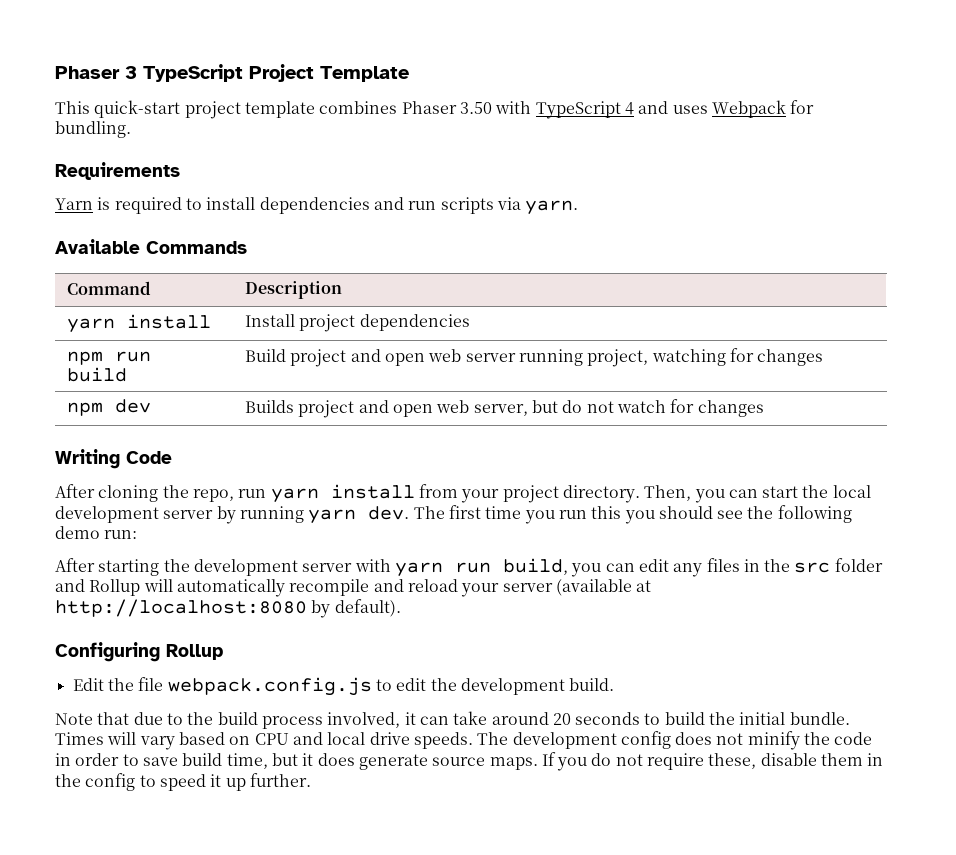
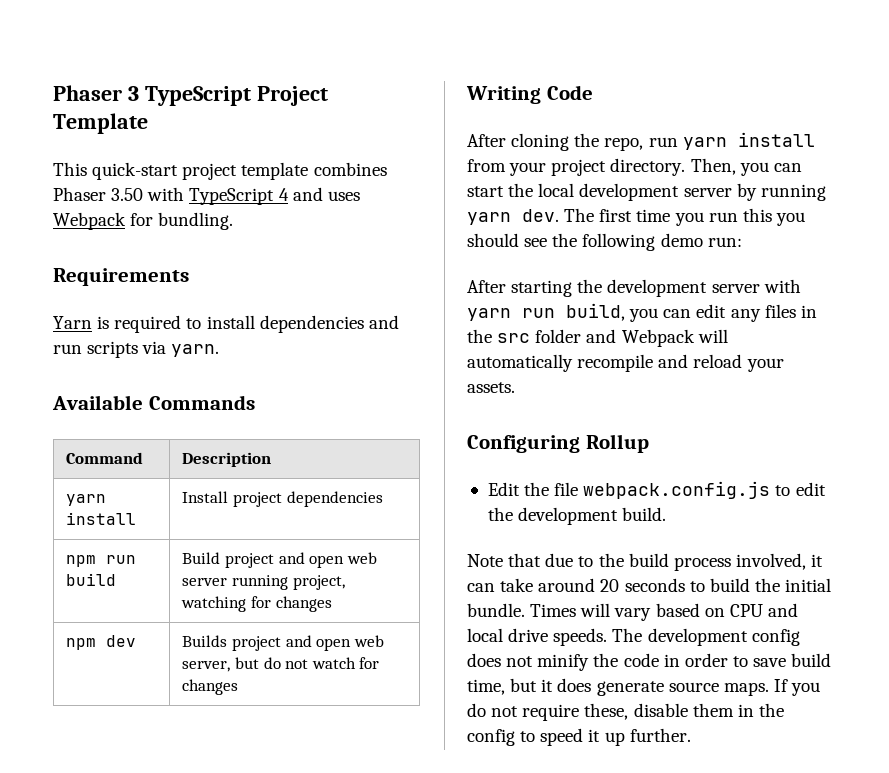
[89,579,141,596] Rollup -> [621,329,695,347] Webpack
[502,579,652,596] [55,599,401,618] server (available at http://localhost:8080 by default). -> [467,382,515,393] assets.

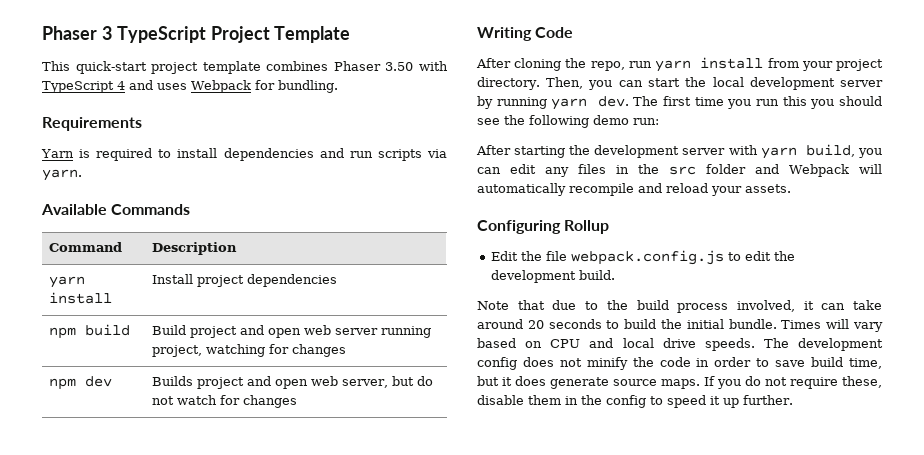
[106,555,137,564] run -> (77, 333) none
[522,308,555,318] run -> (797, 153) none

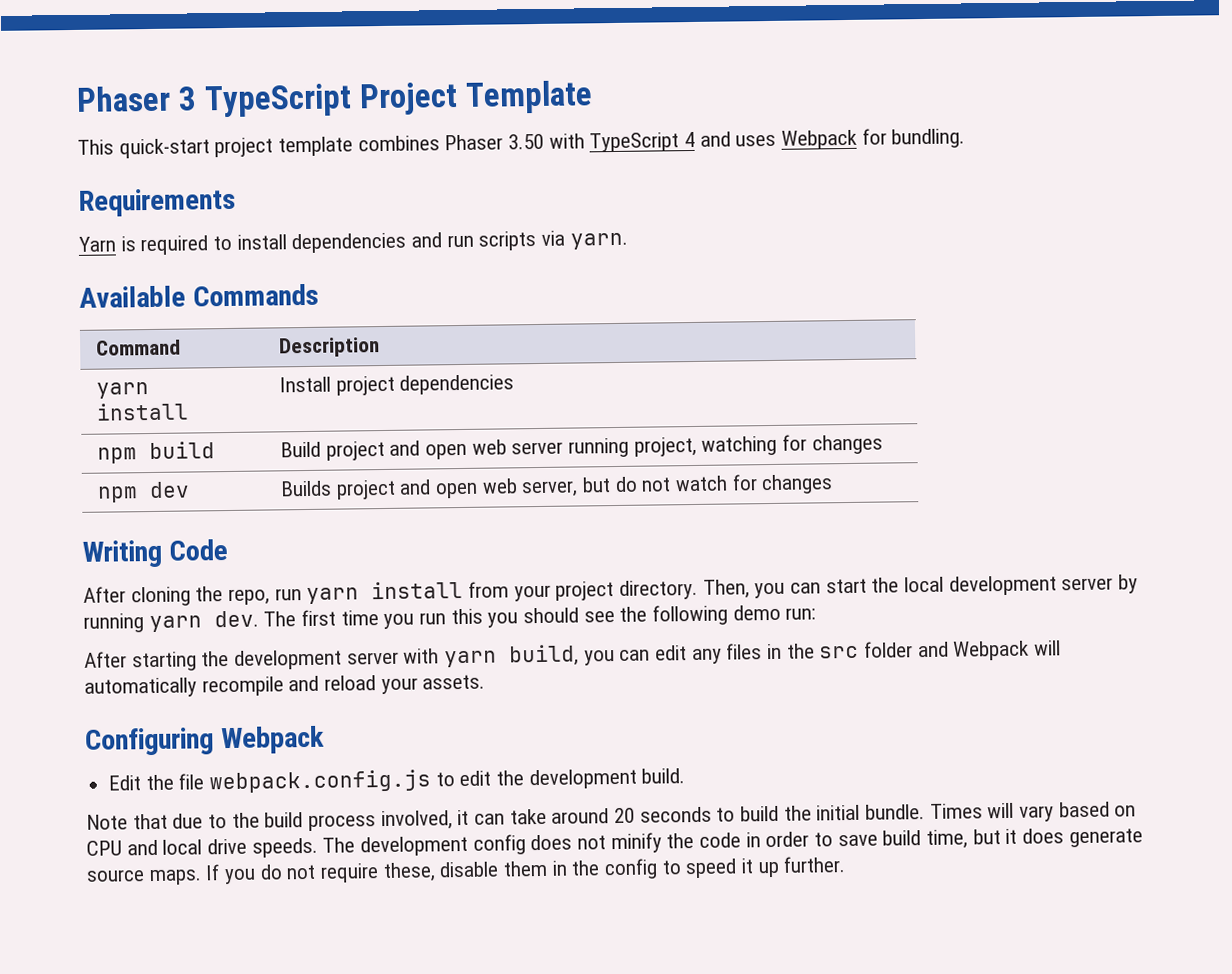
[564,220,610,234] Rollup -> [220,725,325,755] Webpack

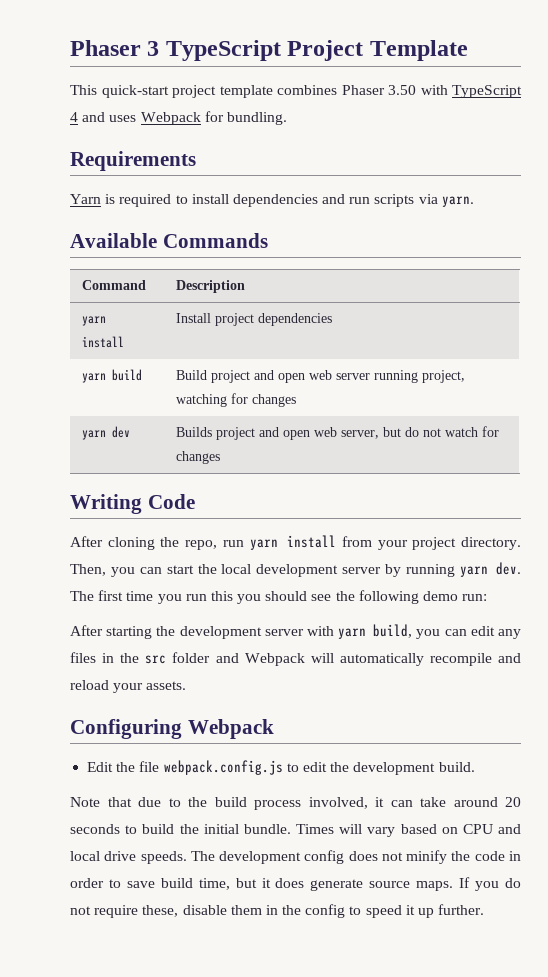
[97,447,138,464] npm -> [82,373,107,383] yarn
[97,486,139,503] npm -> [82,430,107,440] yarn

